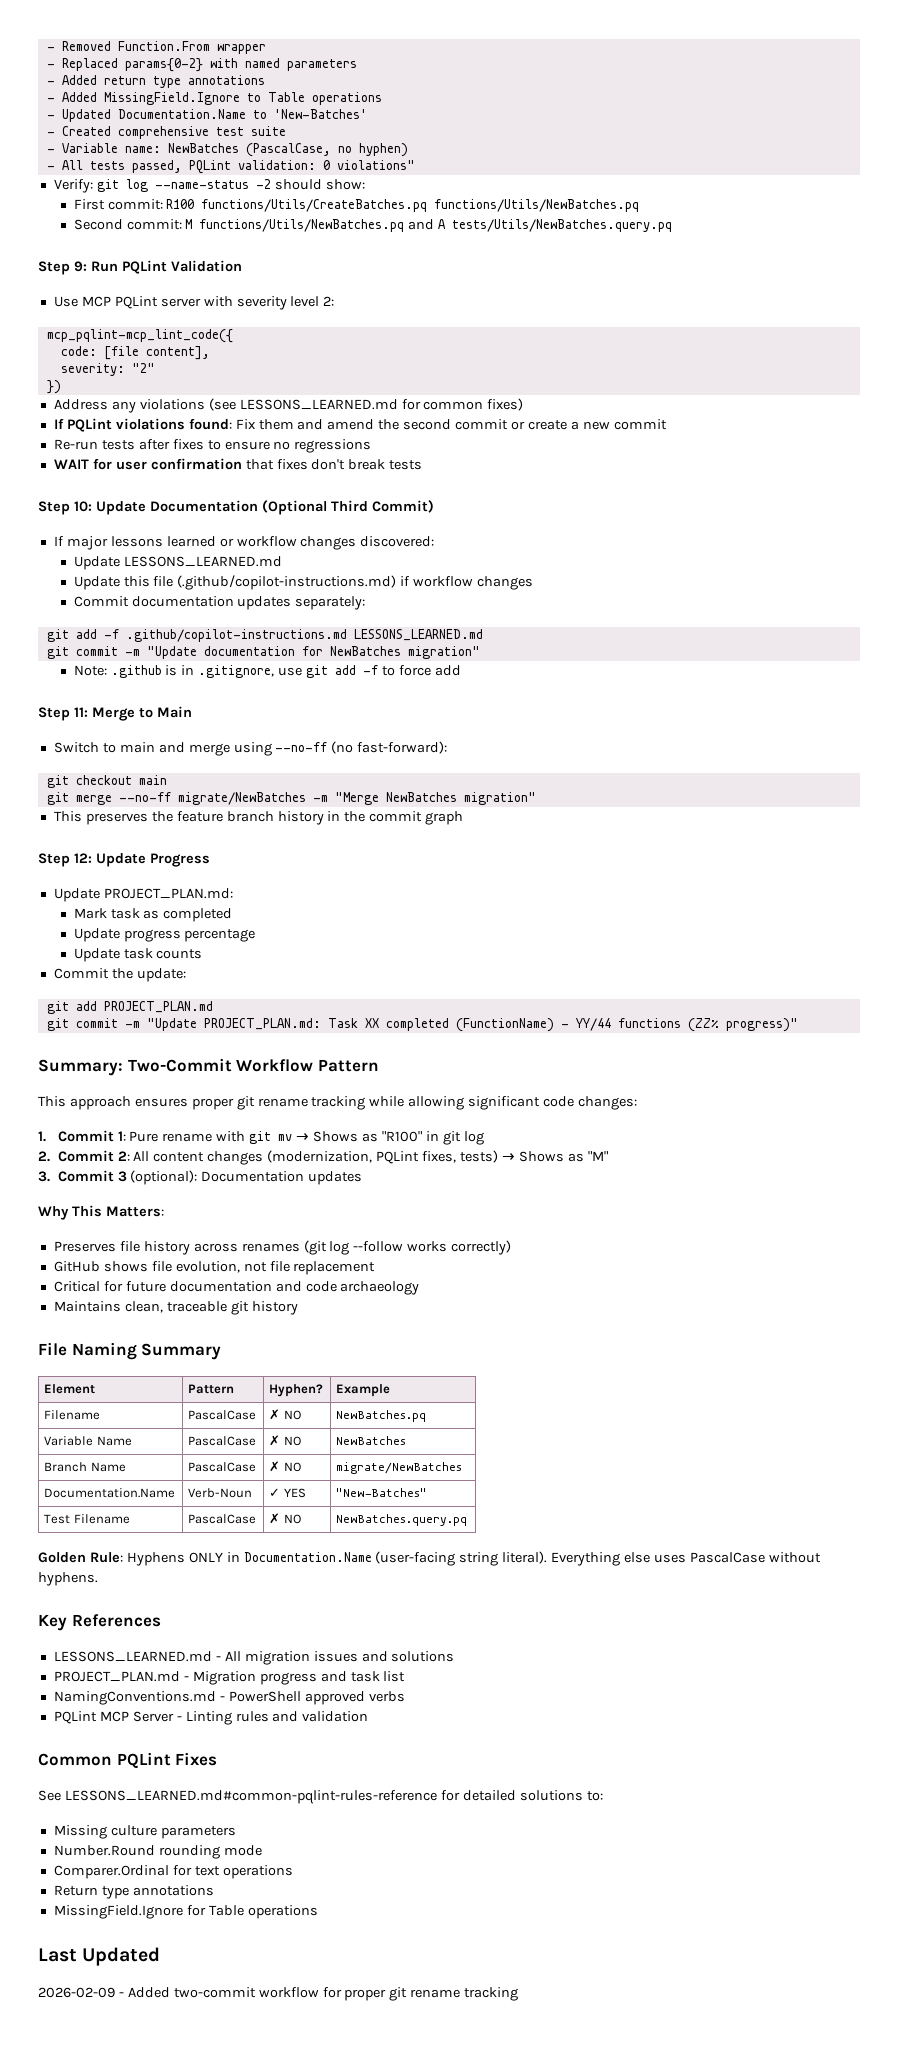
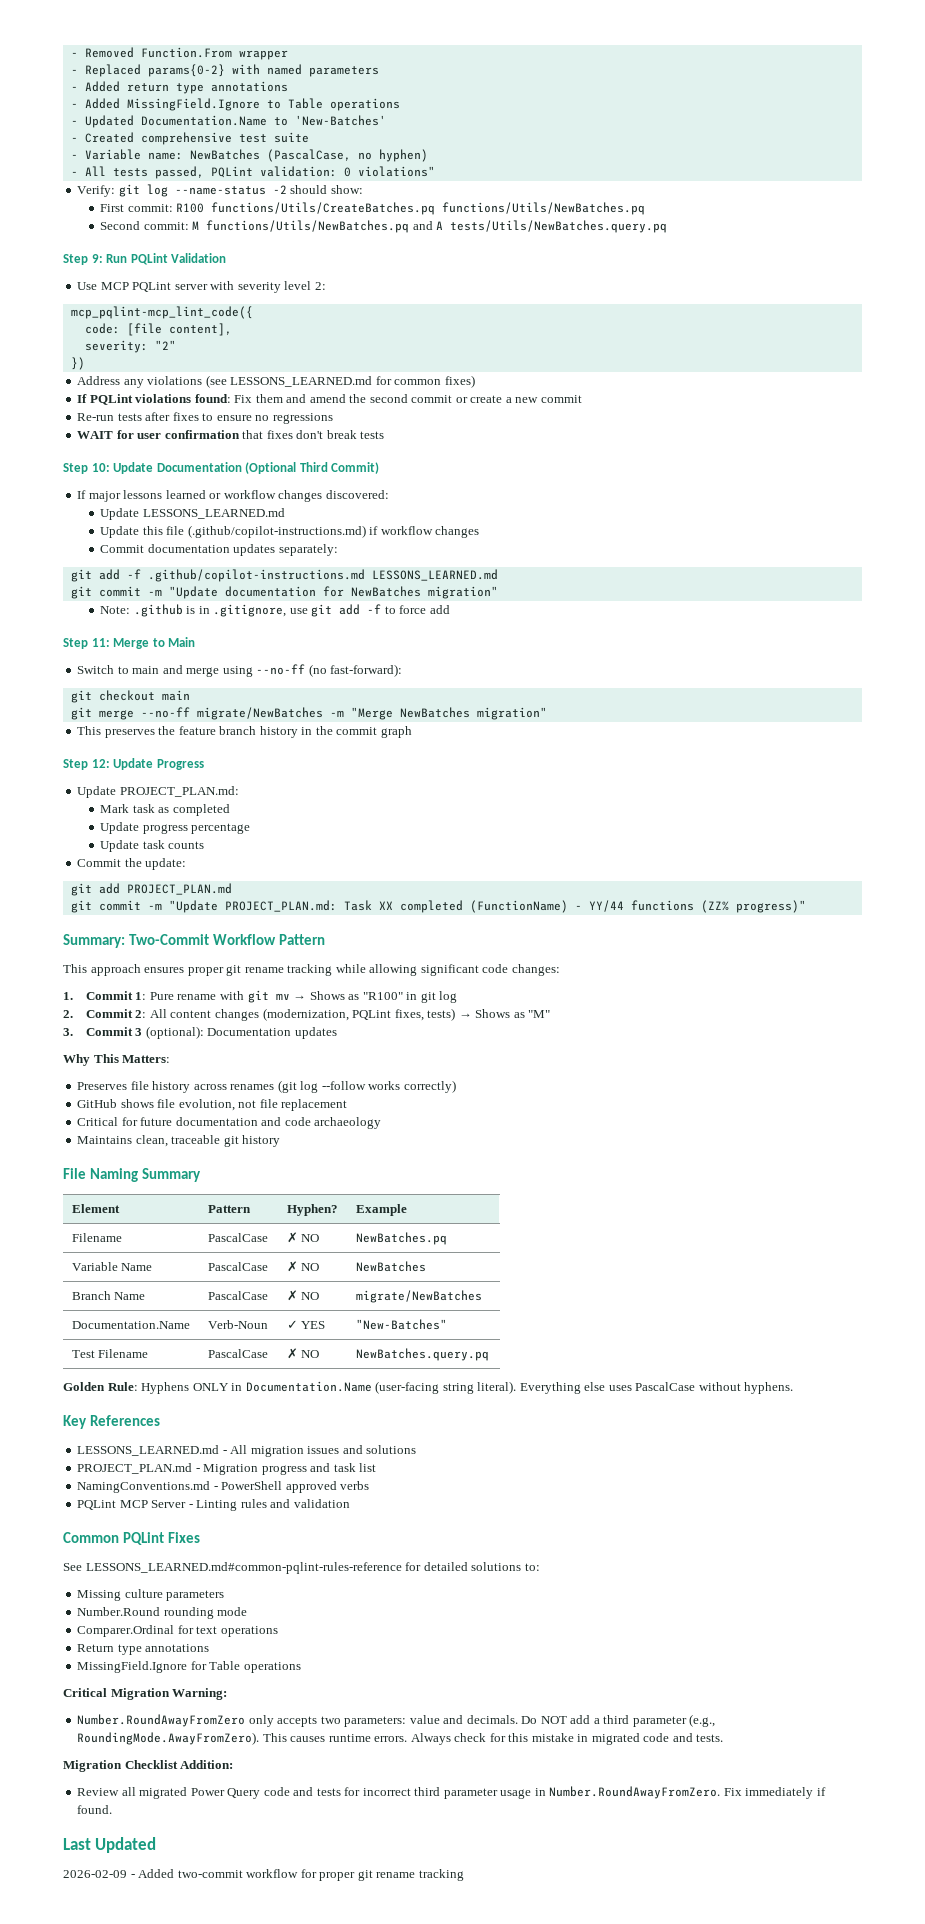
(318, 1912) none -> [63,1688,228,1700] [77,1714,716,1727] [77,1732,724,1745] [63,1760,234,1772] [77,1786,826,1799] [77,1805,113,1814] // Critical Migration Warning: // Number.RoundAwayFromZero only accepts two parameters: value and decimals. Do NOT add a third parameter (e.g., RoundingMode.AwayFromZero). This causes runtime errors. Always check for this mistake in migrated code and tests. // Migration Checklist Addition: // Review all migrated Power Query code and tests for incorrect third parameter usage in Number.RoundAwayFromZero. Fix immediately if found.

